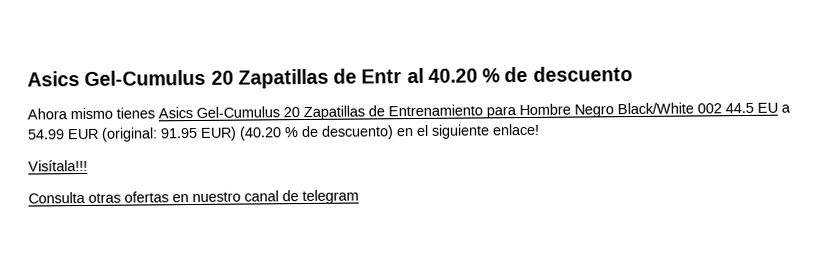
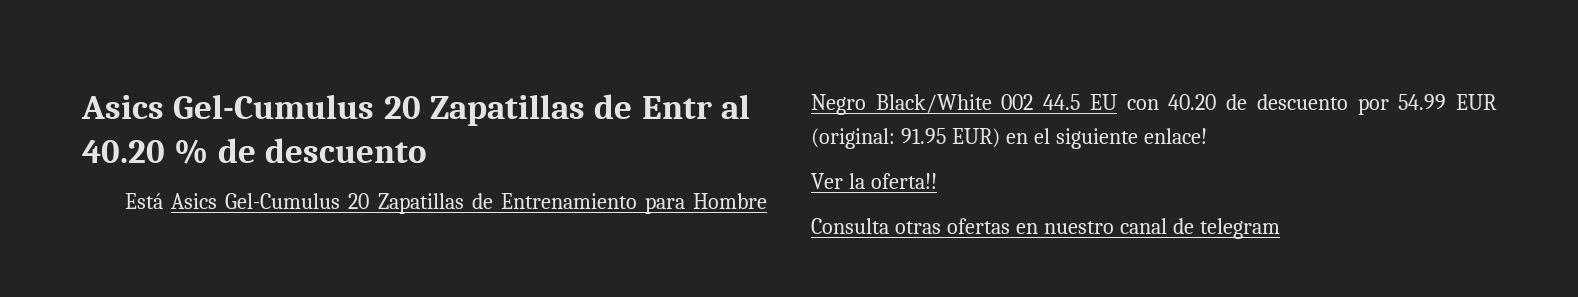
[27,107,155,120] Ahora mismo tienes -> [125,193,164,209] Está
[781,104,791,113] a -> [1126,94,1389,115] con 40.20 de descuento por
[239,125,394,141] (40.20 % de descuento) -> (1000, 138) none
[28,159,88,172] Visítala!!! -> [811,173,937,189] Ver la oferta!!

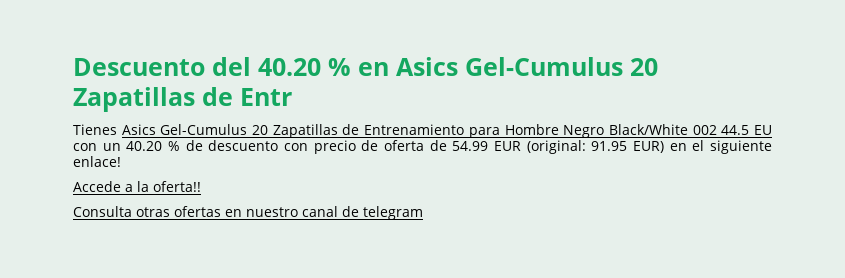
(81, 107) none -> [73,57,389,76] Descuento del 40.20 % en
[720,94,750,119] [82,138,427,164] [125,193,164,209] al 40.20 % de descuento // Está -> [73,124,117,135] // Tienes
[1168,94,1389,115] 40.20 de descuento por -> [102,140,447,154] un 40.20 % de descuento con precio de oferta de
[811,173,843,189] Ver -> [73,181,133,192] Accede a

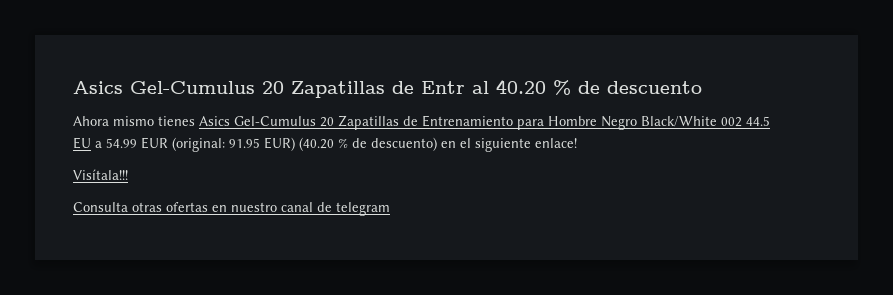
[73,57,389,76] Descuento del 40.20 % en -> (73, 87) none
[73,124,117,135] // Tienes -> [472,79,702,95] [73,116,195,126] al 40.20 % de descuento // Ahora mismo tienes
[73,140,447,154] con un 40.20 % de descuento con precio de oferta de -> [95,141,102,148] a
(664, 147) none -> [299,137,437,151] (40.20 % de descuento)
[73,181,201,192] Accede a la oferta!! -> [73,169,128,180] Visítala!!!

